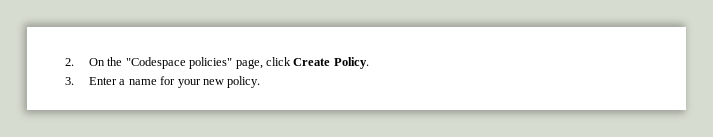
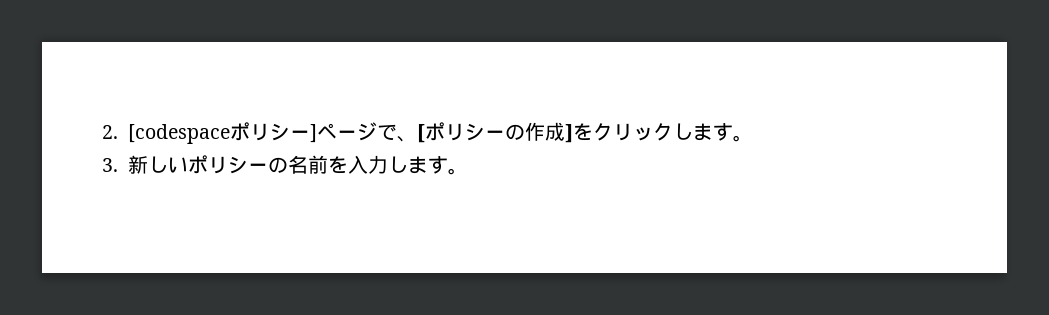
[89,57,369,69] [65,76,261,88] On the "Codespace policies" page, click Create Policy. // 3. Enter a name for your new policy. -> [127,122,753,144] [102,155,468,175] [codespaceポリシー]ページで、[ポリシーの作成]をクリックします。 // 3.新しいポリシーの名前を入力します。

